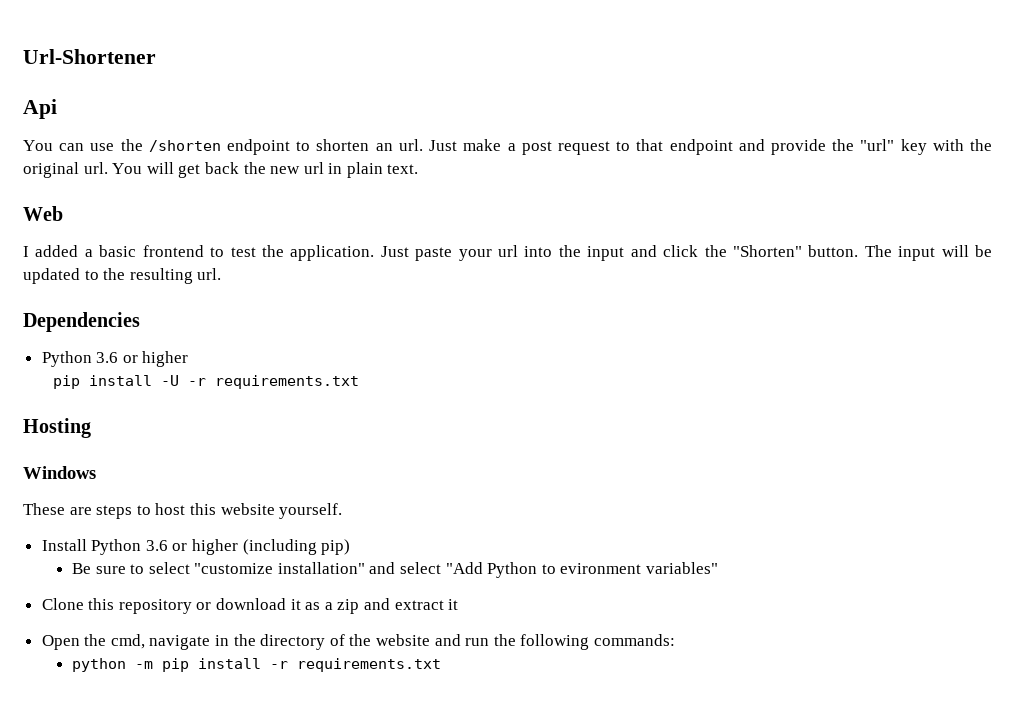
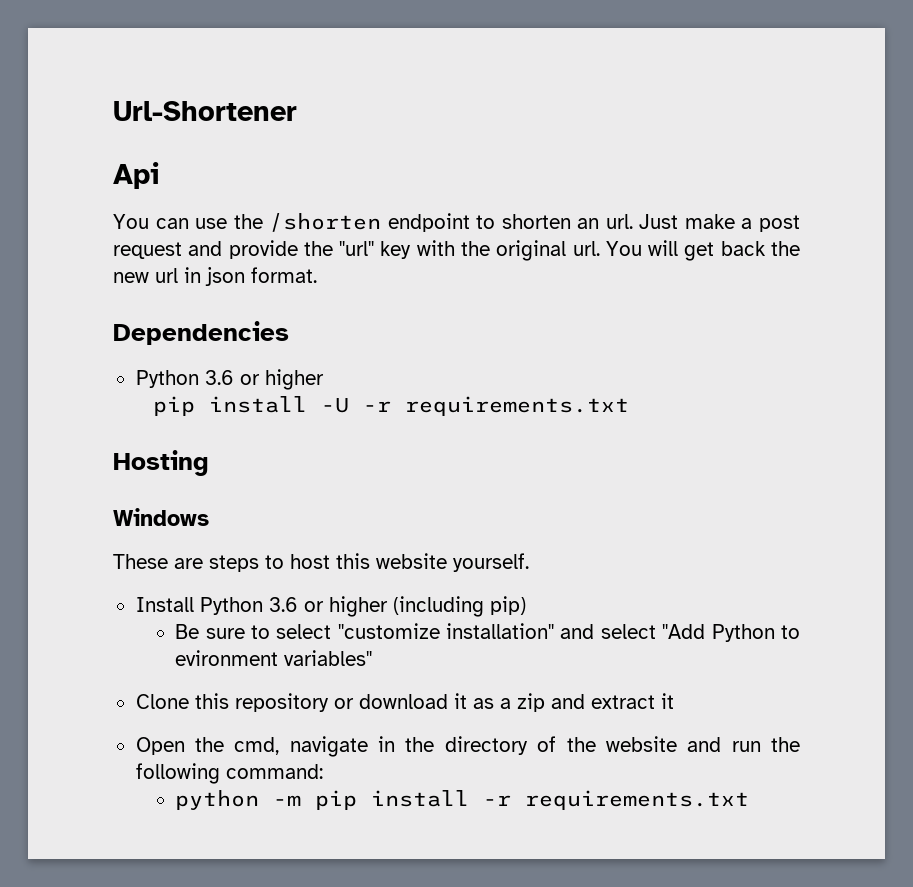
[616,139,733,155] to that endpoint -> (182, 250) none
[346,162,419,178] [23,206,63,221] [23,245,992,261] [23,268,222,284] plain text. // Web // I added a basic frontend to test the application. Just paste your url into the input and click the "Shorten" button. The input will be updated to the resulting url. -> [205,267,317,286] json format.
[593,634,675,646] commands: -> [225,764,323,779] command:

